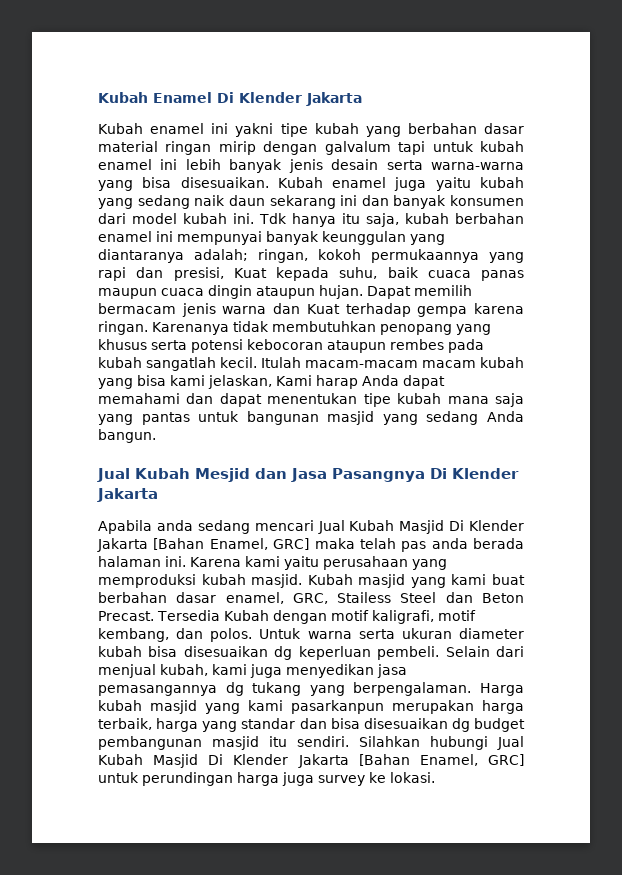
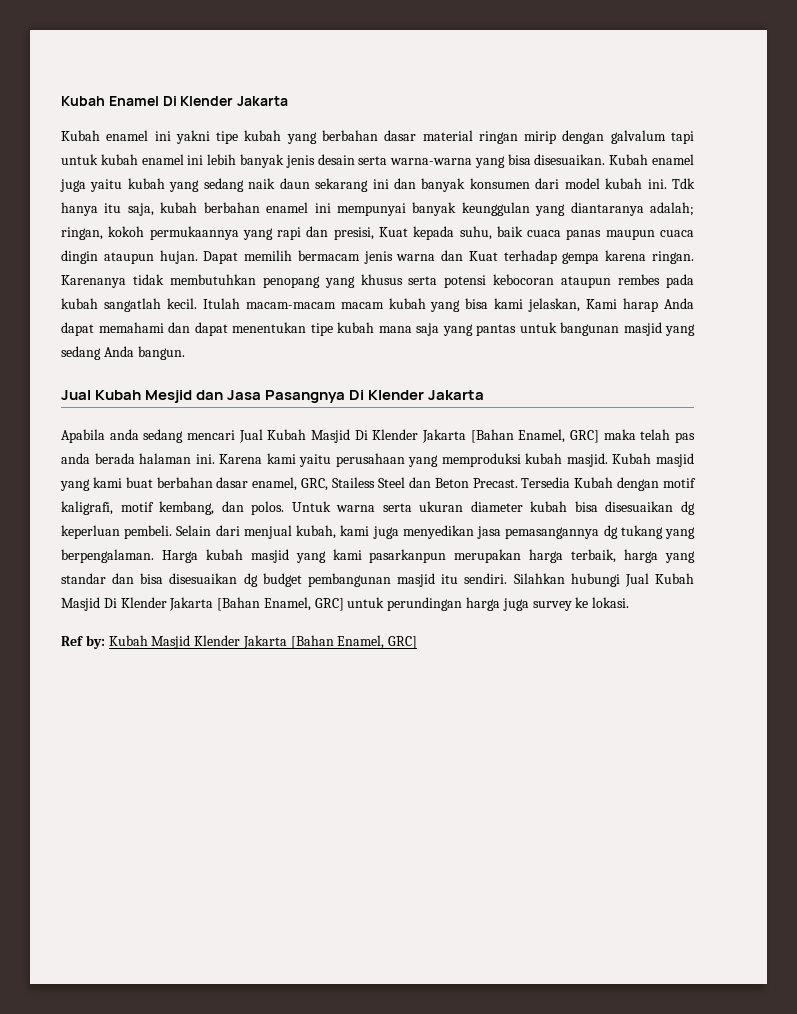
(435, 777) none -> [61,635,418,649] // Ref by: Kubah Masjid Klender Jakarta [Bahan Enamel, GRC]

